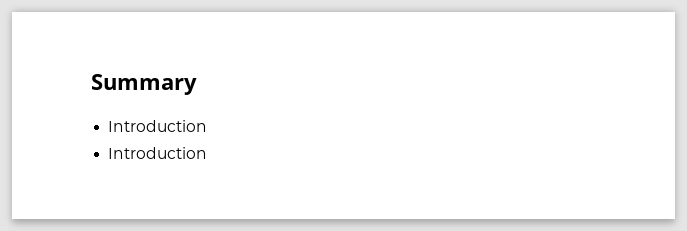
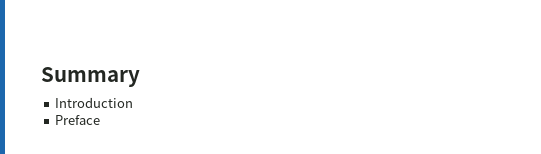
[108,147,208,159] Introduction -> [55,115,101,125] Preface

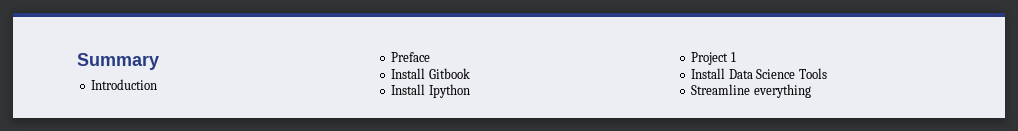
(101, 120) none -> [391,68,470,79] [391,84,470,98] [691,52,736,65] [691,68,827,79] [691,84,811,98] // Install Gitbook // Install Ipython // Project 1 // Install Data Science Tools // Streamline everything

